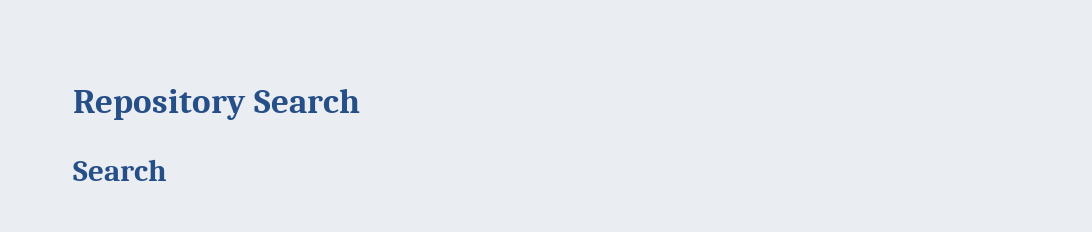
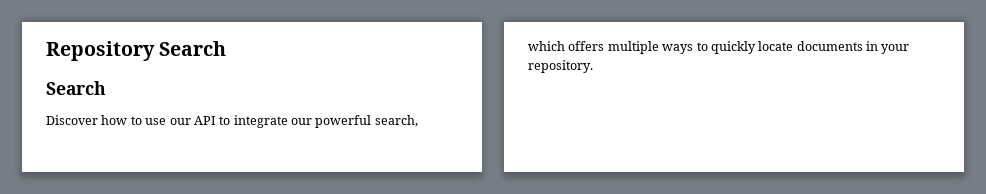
(167, 170) none -> [46,115,418,128] [528,41,910,54] [528,60,593,73] // Discover how to use our API to integrate our powerful search, which offers multiple ways to quickly locate documents in your repository.

